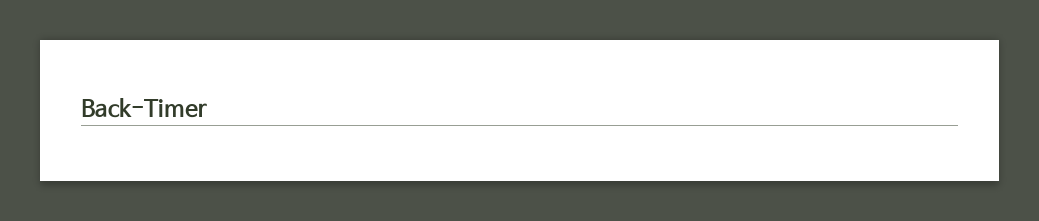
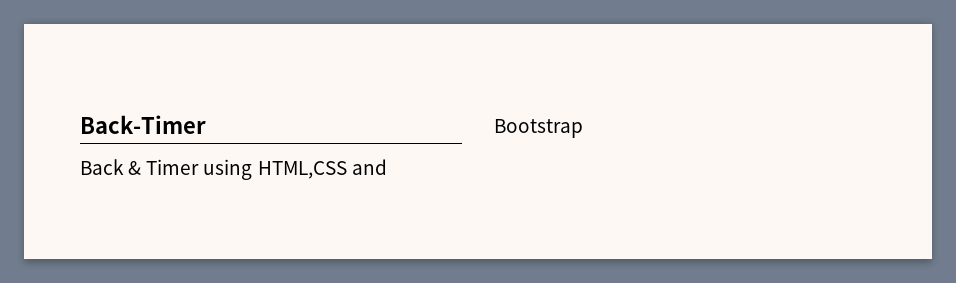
(207, 108) none -> [80,159,387,180] [494,119,583,138] // Back & Timer using HTML,CSS and Bootstrap

